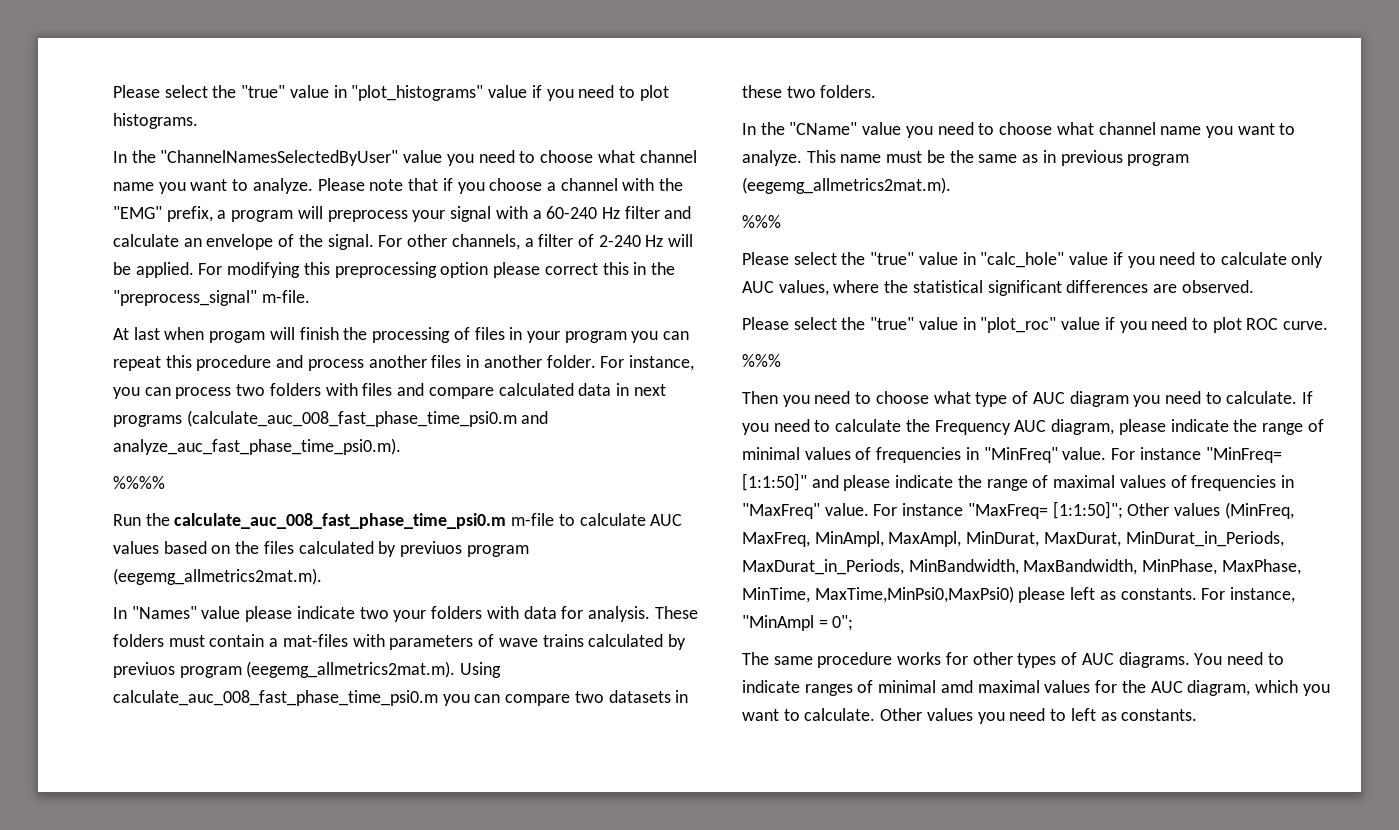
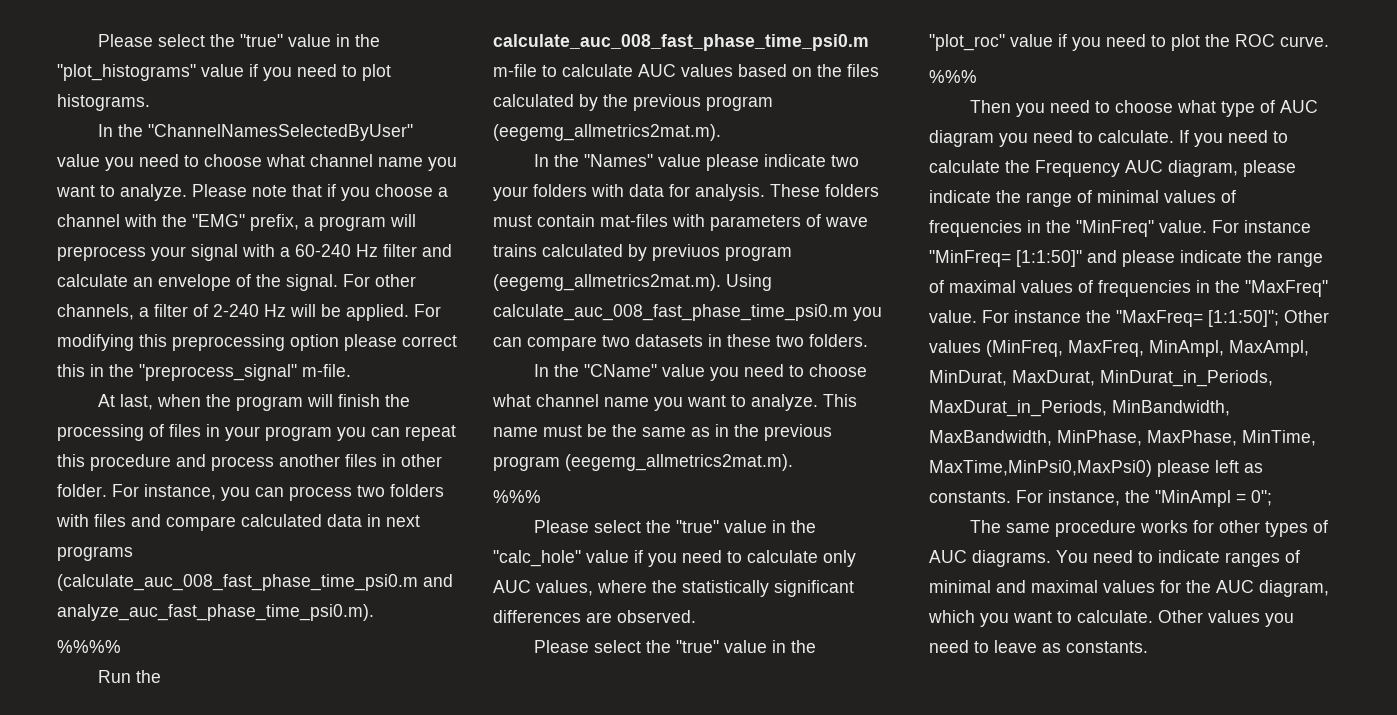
[113,85,347,98] Please select the "true" value in -> [98,34,381,47] Please select the "true" value in the
[133,327,266,343] last when progam -> [120,394,304,411] last, when the program
[483,355,542,368] another -> [401,454,442,467] other
[400,541,463,557] previuos -> [603,94,701,111] the previous
(127, 613) none -> [554,154,580,167] the
[269,638,279,647] a -> (595, 220) none
(1056, 156) none -> [734,424,759,437] the
(976, 258) none -> [791,520,817,533] the
[912,280,983,293] statistical -> [682,580,769,597] statistically
(976, 323) none -> [791,640,817,653] the
(1242, 325) none -> [1205,34,1230,47] the
(979, 453) none -> [1046,220,1071,233] the
(1294, 481) none -> [1215,280,1240,293] the
(964, 509) none -> [1086,310,1111,323] the
(1296, 595) none -> [1125,490,1150,503] the
[940,680,973,693] amd -> [996,580,1026,593] and
[1070,708,1096,721] left -> [994,640,1037,653] leave

